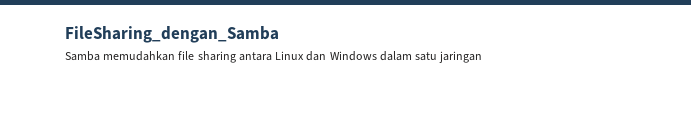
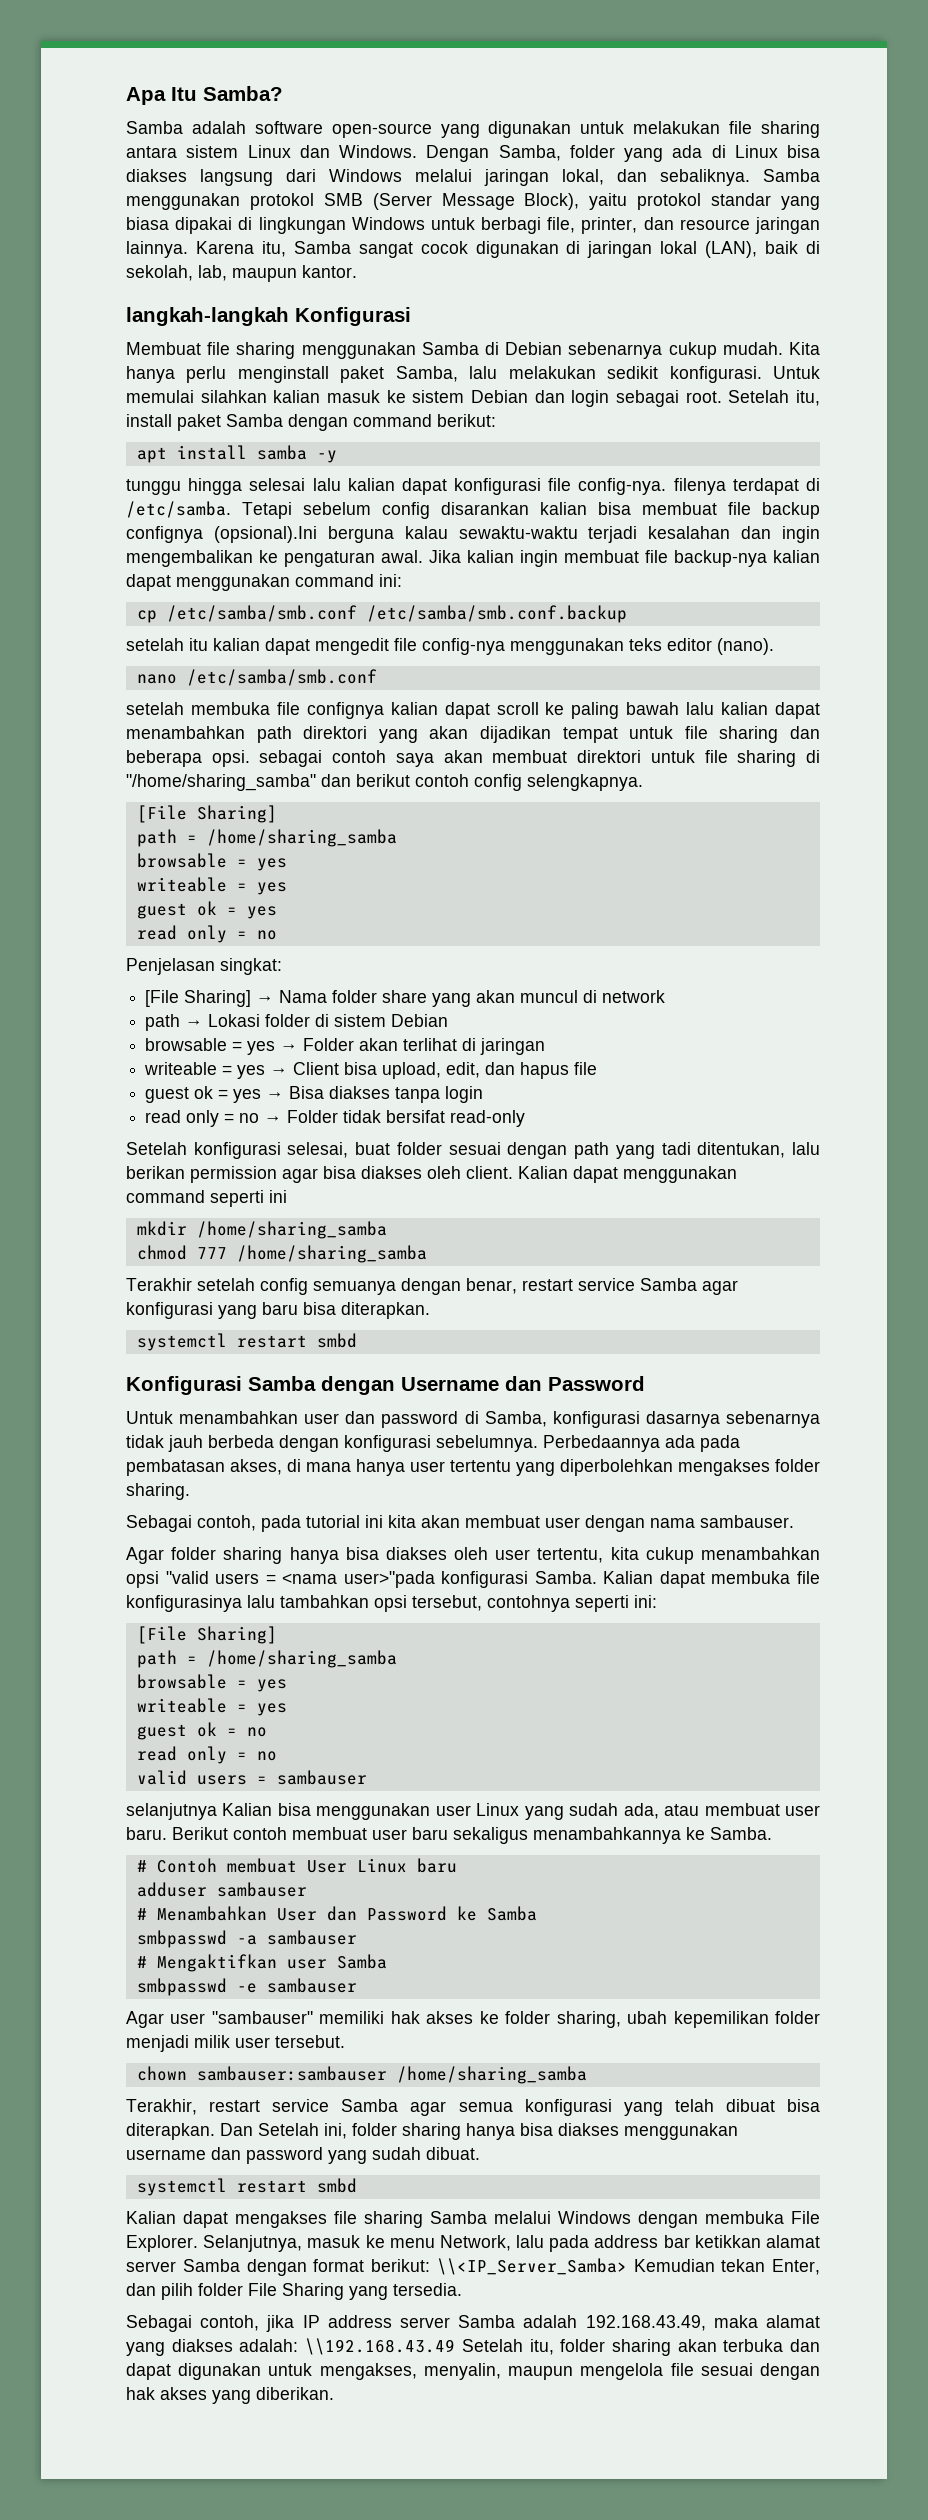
[65,26,279,43] [65,51,176,61] FileSharing_dengan_Samba // Samba memudahkan -> [126,86,283,105] [126,121,721,138] Apa Itu Samba? // Samba adalah software open-source yang digunakan untuk melakukan
(272, 56) none -> [186,145,239,158] sistem
[329,51,483,63] Windows dalam satu jaringan -> [339,145,820,162] [126,169,820,186] [126,193,821,210] [126,217,820,234] [126,241,820,258] [126,265,357,282] [126,307,411,326] [126,342,821,359] [126,366,821,383] [126,390,820,407] [126,414,496,431] [136,445,337,463] [126,478,820,495] [126,501,820,519] [126,526,820,543] [126,550,820,567] [126,574,402,591] [136,605,627,623] [126,638,774,655] [136,669,377,686] [126,702,820,719] [126,726,821,743] [126,750,821,767] [126,774,643,791] [136,805,277,823] [136,829,397,847] [136,853,287,871] [136,877,287,895] [136,901,277,919] [136,925,277,943] [126,958,282,975] [145,990,666,1007] [145,1014,449,1031] [145,1038,546,1055] [144,1062,598,1079] [145,1086,484,1103] [145,1110,526,1127] [126,1142,821,1159] [126,1166,737,1183] [126,1190,287,1207] [136,1221,387,1239] [136,1245,427,1263] [126,1278,738,1295] [126,1302,430,1319] [136,1333,357,1351] [126,1376,645,1395] [126,1411,820,1428] [126,1435,740,1452] [126,1459,820,1476] [126,1483,190,1500] [126,1515,794,1532] [126,1547,820,1564] [126,1571,820,1588] [126,1595,657,1612] [136,1626,277,1644] [136,1650,397,1668] [136,1674,287,1692] [136,1698,287,1716] [136,1722,267,1740] [136,1746,277,1764] [136,1770,367,1785] [126,1803,820,1820] [126,1827,772,1844] [136,1858,457,1873] [136,1882,307,1897] [136,1906,537,1921] [136,1930,357,1948] [136,1954,387,1972] [136,1978,357,1996] [126,2011,820,2028] [126,2035,345,2052] [136,2066,587,2084] [126,2099,821,2116] [126,2123,738,2140] [126,2147,480,2164] [136,2178,357,2196] [126,2211,820,2228] [126,2235,820,2252] [126,2258,820,2276] [126,2283,462,2300] [126,2315,820,2332] [126,2338,821,2356] [126,2363,820,2380] [126,2387,334,2404] Windows. Dengan Samba, folder yang ada di Linux bisa diakses langsung dari Windows melalui jaringan lokal, dan sebaliknya. Samba menggunakan protokol SMB (Server Message Block), yaitu protokol standar yang biasa dipakai di lingkungan Windows untuk berbagi file, printer, dan resource jaringan lainnya. Karena itu, Samba sangat cocok digunakan di jaringan lokal (LAN), baik di sekolah, lab, maupun kantor. // langkah-langkah Konfigurasi // Membuat file sharing menggunakan Samba di Debian sebenarnya cukup mudah. Kita hanya perlu menginstall paket Samba, lalu melakukan sedikit konfigurasi. Untuk memulai silahkan kalian masuk ke sistem Debian dan login sebagai root. Setelah itu, install paket Samba dengan command berikut: // apt install samba -y // tunggu hingga selesai lalu kalian dapat konfigurasi file config-nya. filenya terdapat di /etc/samba. Tetapi sebelum config disarankan kalian bisa membuat file backup confignya (opsional).Ini berguna kalau sewaktu-waktu terjadi kesalahan dan ingin mengembalikan ke pengaturan awal. Jika kalian ingin membuat file backup-nya kalian dapat menggunakan command ini: // cp /etc/samba/smb.conf /etc/samba/smb.conf.backup // setelah itu kalian dapat mengedit file config-nya menggunakan teks editor (nano). // nano /etc/samba/smb.conf // setelah membuka file confignya kalian dapat scroll ke paling bawah lalu kalian dapat menambahkan path direktori yang akan dijadikan tempat untuk file sharing dan beberapa opsi. sebagai contoh saya akan membuat direktori untuk file sharing di "/home/sharing_samba" dan berikut contoh config selengkapnya. // [File Sharing] // path = /home/sharing_samba // browsable = yes // writeable = yes // guest ok = yes // read only = no // Penjelasan singkat: // [File Sharing] → Nama folder share yang akan muncul di network // path → Lokasi folder di sistem Debian // browsable = yes → Folder akan terlihat di jaringan // writeable = yes → Client bisa upload, edit, dan hapus file // guest ok = yes → Bisa diakses tanpa login // read only = no → Folder tidak bersifat read-only // Setelah konfigurasi selesai, buat folder sesuai dengan path yang tadi ditentukan, lalu berikan permission agar bisa diakses oleh client. Kalian dapat menggunakan command seperti ini // mkdir /home/sharing_samba // chmod 777 /home/sharing_samba // Terakhir setelah config semuanya dengan benar, restart service Samba agar konfigurasi yang baru bisa diterapkan. // systemctl restart smbd // Konfigurasi Samba dengan Username dan Password // Untuk menambahkan user dan password di Samba, konfigurasi dasarnya sebenarnya tidak jauh berbeda dengan konfigurasi sebelumnya. Perbedaannya ada pada pembatasan akses, di mana hanya user tertentu yang diperbolehkan mengakses folder sharing. // Sebagai contoh, pada tutorial ini kita akan membuat user dengan nama sambauser. // Agar folder sharing hanya bisa diakses oleh user tertentu, kita cukup menambahkan opsi "valid users = <nama user>"pada konfigurasi Samba. Kalian dapat membuka file konfigurasinya lalu tambahkan opsi tersebut, contohnya seperti ini: // [File Sharing] // path = /home/sharing_samba // browsable = yes // writeable = yes // guest ok = no // read only = no // valid users = sambauser // selanjutnya Kalian bisa menggunakan user Linux yang sudah ada, atau membuat user baru. Berikut contoh membuat user baru sekaligus menambahkannya ke Samba. // # Contoh membuat User Linux baru // adduser sambauser // # Menambahkan User dan Password ke Samba // smbpasswd -a sambauser // # Mengaktifkan user Samba // smbpasswd -e sambauser // Agar user "sambauser" memiliki hak akses ke folder sharing, ubah kepemilikan folder menjadi milik user tersebut. // chown sambauser:sambauser /home/sharing_samba // Terakhir, restart service Samba agar semua konfigurasi yang telah dibuat bisa diterapkan. Dan Setelah ini, folder sharing hanya bisa diakses menggunakan username dan password yang sudah dibuat. // systemctl restart smbd // Kalian dapat mengakses file sharing Samba melalui Windows dengan membuka File Explorer. Selanjutnya, masuk ke menu Network, lalu pada address bar ketikkan alamat server Samba dengan format berikut: \\<IP_Server_Samba> Kemudian tekan Enter, dan pilih folder File Sharing yang tersedia. // Sebagai contoh, jika IP address server Samba adalah 192.168.43.49, maka alamat yang diakses adalah: \\192.168.43.49 Setelah itu, folder sharing akan terbuka dan dapat digunakan untuk mengakses, menyalin, maupun mengelola file sesuai dengan hak akses yang diberikan.

